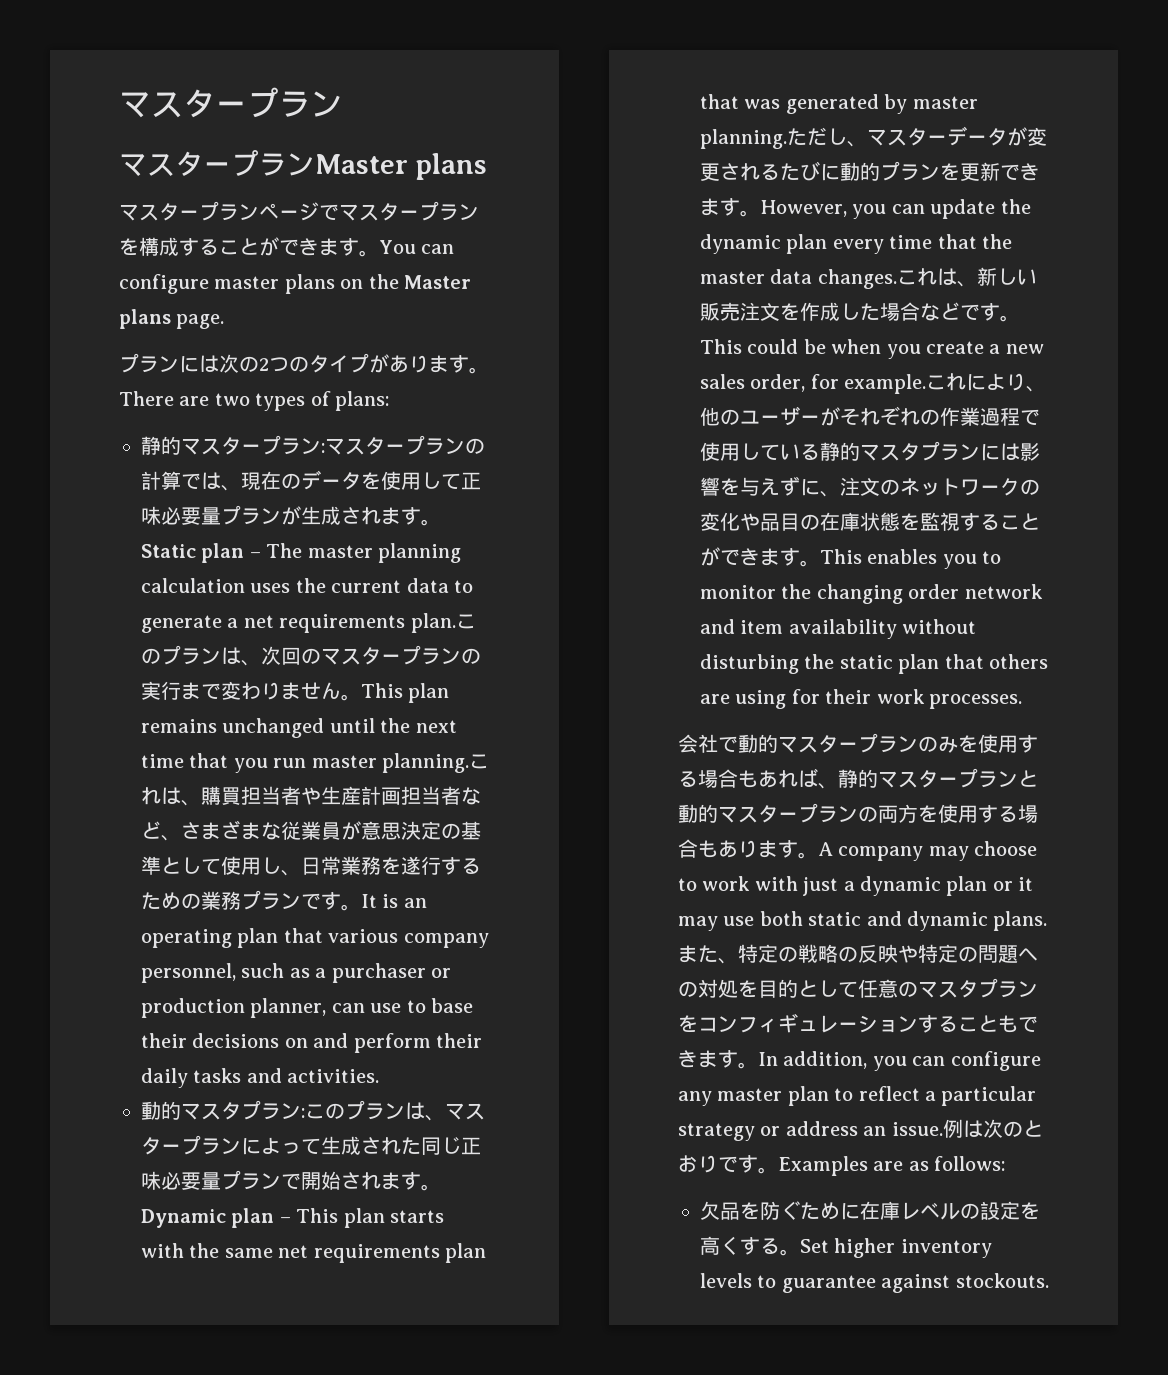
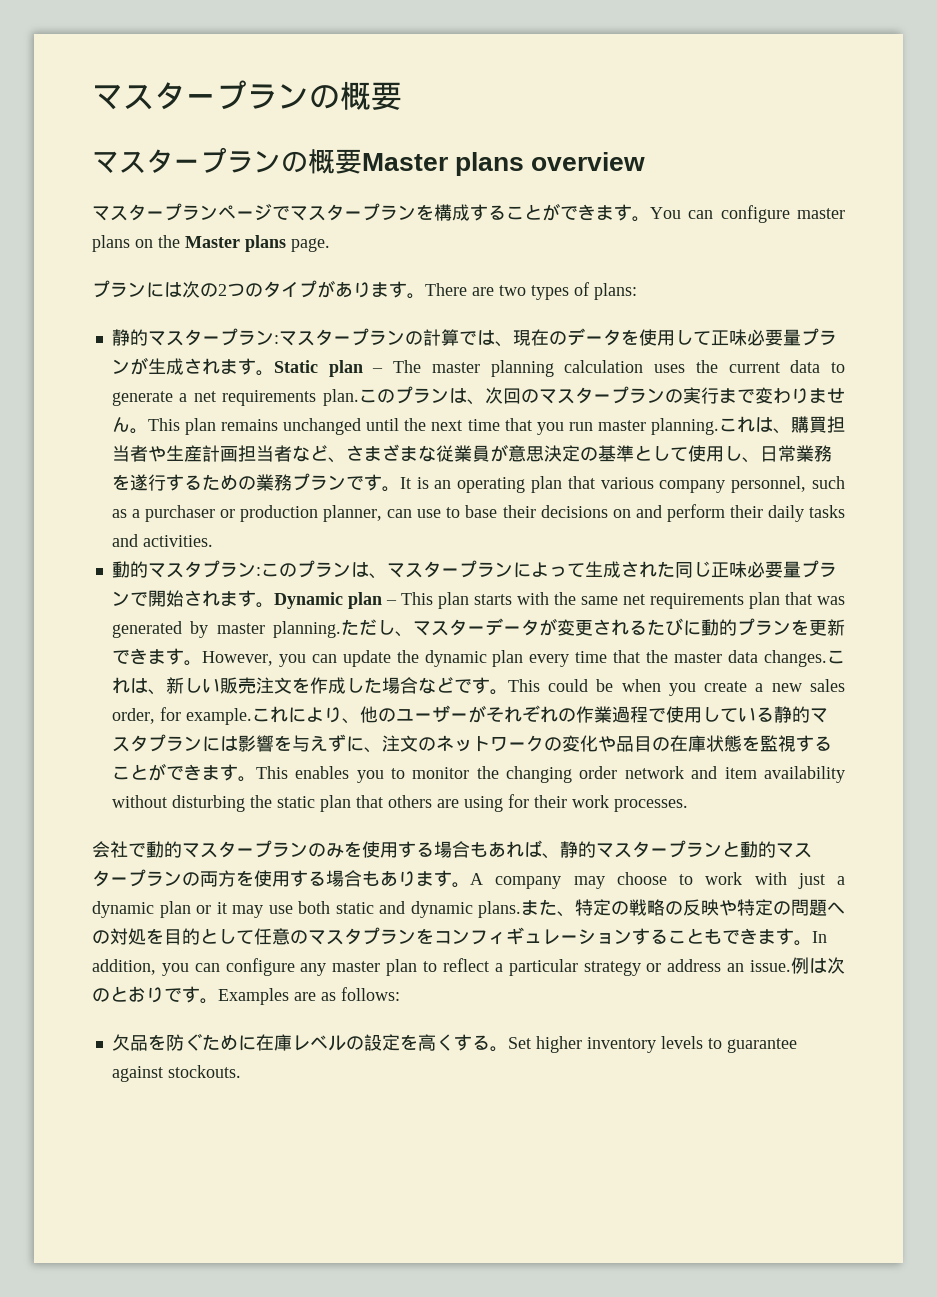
[119,87,343,118] [119,150,487,180] マスタープラン // マスタープランMaster plans -> [92,80,402,110] [92,147,646,176] マスタープランの概要 // マスタープランの概要Master plans overview

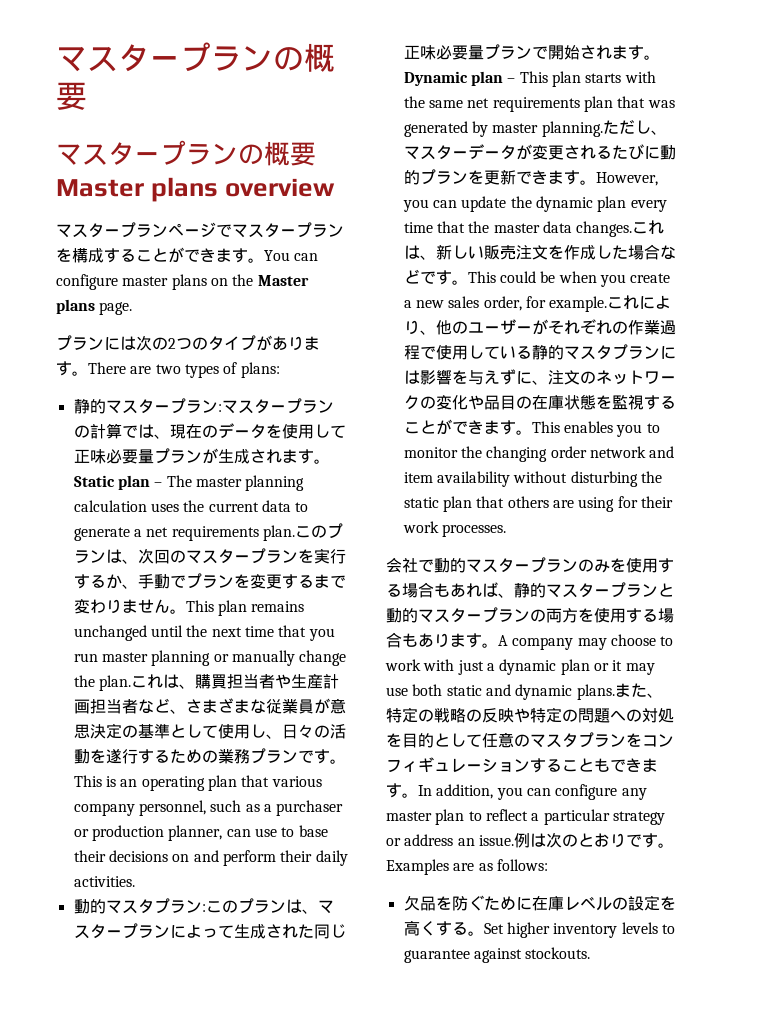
[665,387,719,404] の実行 -> [297,548,346,564] [73,573,314,589] を実行するか、手動でプランを変更する
[651,418,720,435] planning. -> [151,650,347,666] [73,675,131,691] planning or manually change the plan.
[777,445,832,462] 常業務 -> [297,724,346,739] [73,749,90,764] 々の活動
[399,477,411,489] It -> [73,775,102,787] This
[809,505,846,518] [111,534,138,547] tasks and -> (348, 858) none

